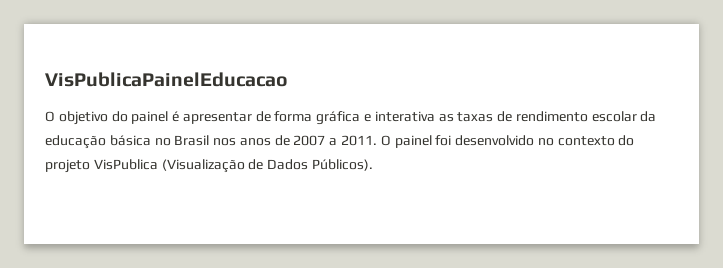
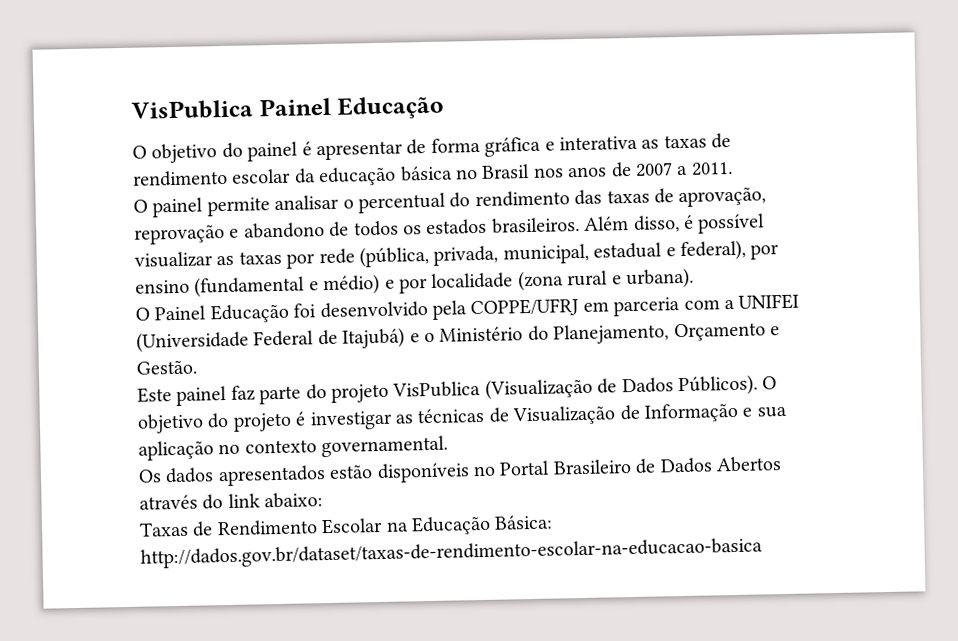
[45,72,288,87] VisPublicaPainelEducacao -> [131,95,444,120] VisPublica Painel Educação
(378, 140) none -> (733, 168) //
[435,135,615,146] foi desenvolvido no contexto -> [206,186,767,217] [134,213,766,245] [134,239,780,269] [135,267,694,298] [135,293,800,324] [136,322,780,353] [136,359,197,375] [137,385,302,406] permite analisar o percentual do rendimento das taxas de aprovação, reprovação e abandono de todos os estados brasileiros. Além disso, é possível visualizar as taxas por rede (pública, privada, municipal, estadual e federal), por ensino (fundamental e médio) e por localidade (zona rural e urbana). // O Painel Educação foi desenvolvido pela COPPE/UFRJ em parceria com a UNIFEI (Universidade Federal de Itajubá) e o Ministério do Planejamento, Orçamento e Gestão. // Este painel faz parte
(373, 165) none -> [762,376,778,390] [137,402,787,434] [138,435,449,461] [138,456,782,487] [139,492,324,510] [139,514,554,537] [140,537,763,569] O objetivo do projeto é investigar as técnicas de Visualização de Informação e sua aplicação no contexto governamental. // Os dados apresentados estão disponíveis no Portal Brasileiro de Dados Abertos através do link abaixo: // Taxas de Rendimento Escolar na Educação Básica: http://dados.gov.br/dataset/taxas-de-rendimento-escolar-na-educacao-basica

